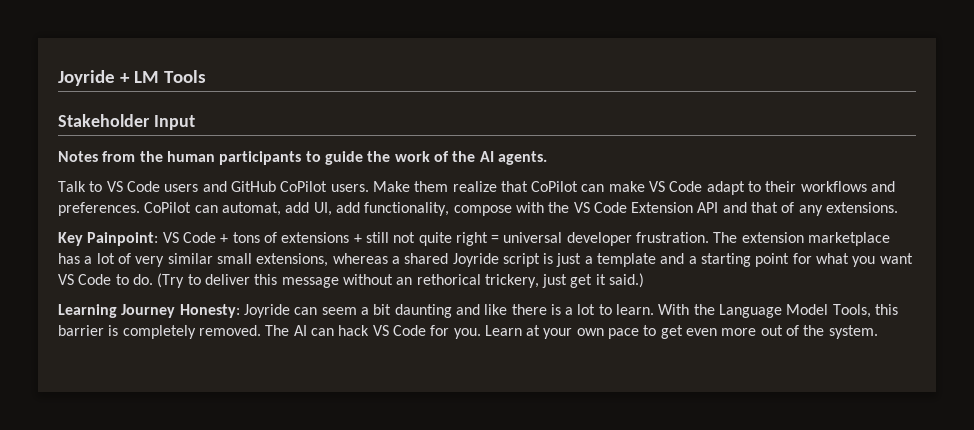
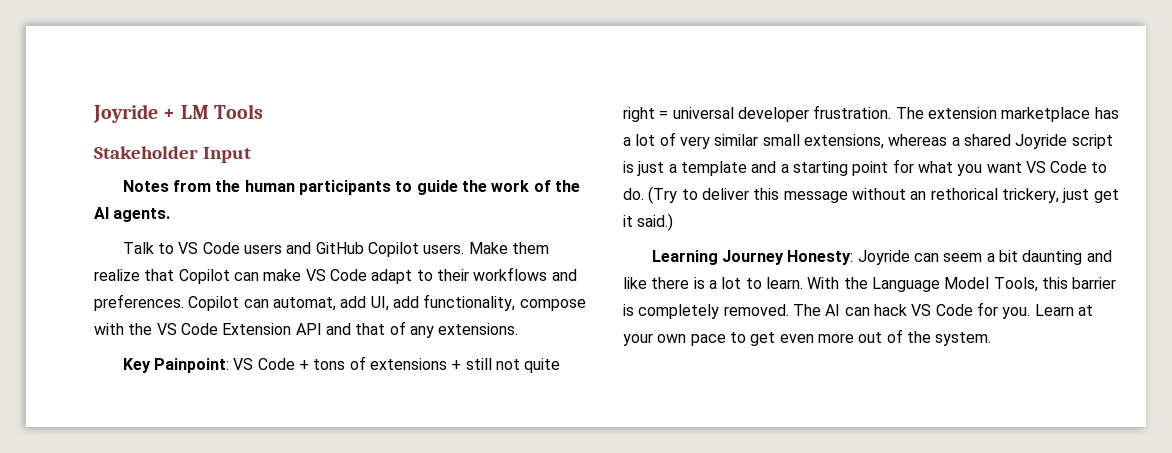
[280,181,328,192] CoPilot -> [367,242,419,257] Copilot
[531,181,579,192] CoPilot -> [178,269,230,284] Copilot
[144,202,192,213] CoPilot -> [188,296,240,311] Copilot

